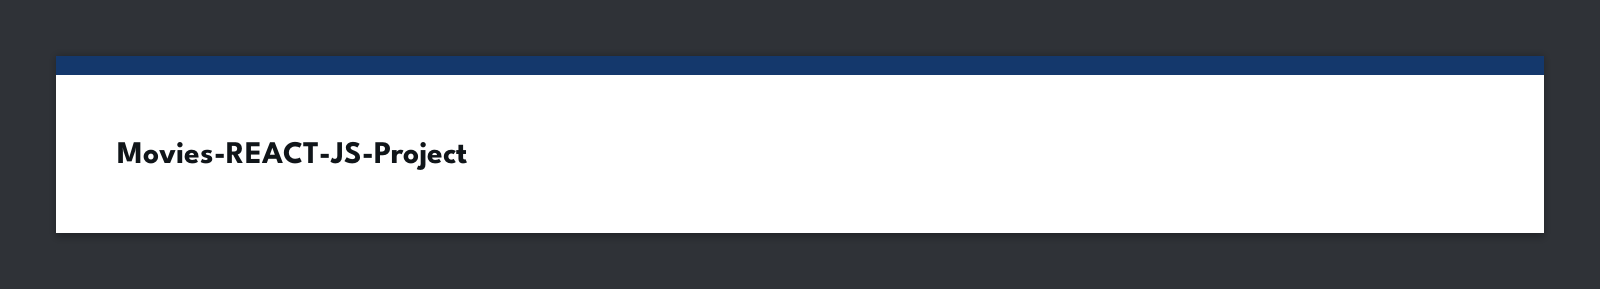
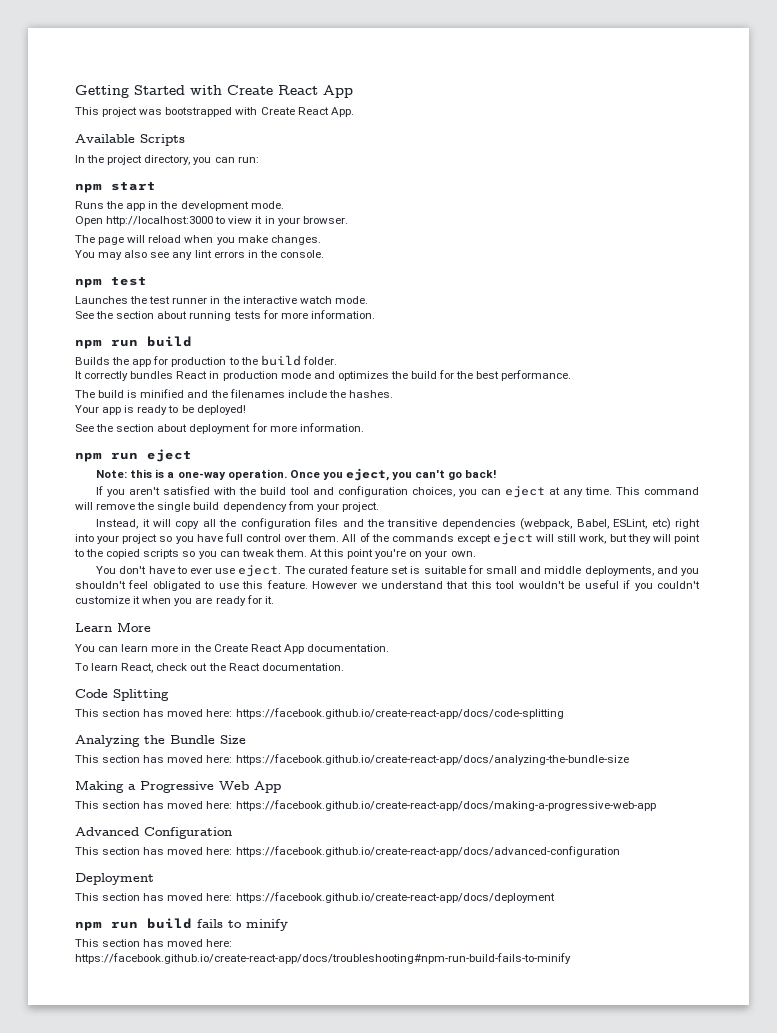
[117,141,467,170] Movies-REACT-JS-Project -> [75,85,353,98] [75,107,354,117] [75,134,185,146] [75,155,259,165] [75,182,156,193] [75,201,284,211] [75,216,348,226] [75,235,321,245] [75,250,324,260] [75,277,147,288] [75,296,368,304] [75,310,375,321] [75,336,192,349] [75,355,337,367] [75,370,572,381] [75,389,393,398] [75,405,246,415] [75,423,364,434] [75,449,192,462] [96,468,497,481] [96,486,699,498] [75,501,379,512] [96,518,700,530] [75,533,700,545] [74,549,476,559] [96,565,699,577] [75,580,701,591] [75,595,274,606] [75,622,151,632] [75,644,389,654] [75,663,344,673] [75,689,169,701] [75,708,564,719] [75,735,246,747] [75,754,629,765] [75,780,281,793] [75,800,656,811] [75,827,232,839] [75,846,620,857] [75,873,154,885] [75,892,555,903] [75,918,288,931] [75,939,233,947] [75,953,571,964] Getting Started with Create React App // This project was bootstrapped with Create React App. // Available Scripts // In the project directory, you can run: // npm start // Runs the app in the development mode. // Open http://localhost:3000 to view it in your browser. // The page will reload when you make changes. // You may also see any lint errors in the console. // npm test // Launches the test runner in the interactive watch mode. // See the section about running tests for more information. // npm run build // Builds the app for production to the build folder. // It correctly bundles React in production mode and optimizes the build for the best performance. // The build is minified and the filenames include the hashes. // Your app is ready to be deployed! // See the section about deployment for more information. // npm run eject // Note: this is a one-way operation. Once you eject, you can't go back! // If you aren't satisfied with the build tool and configuration choices, you can eject at any time. This command will remove the single build dependency from your project. // Instead, it will copy all the configuration files and the transitive dependencies (webpack, Babel, ESLint, etc) right into your project so you have full control over them. All of the commands except eject will still work, but they will point to the copied scripts so you can tweak them. At this point you're on your own. // You don't have to ever use eject. The curated feature set is suitable for small and middle deployments, and you shouldn't feel obligated to use this feature. However we understand that this tool wouldn't be useful if you couldn't customize it when you are ready for it. // Learn More // You can learn more in the Create React App documentation. // To learn React, check out the React documentation. // Code Splitting // This section has moved here: https://facebook.github.io/create-react-app/docs/code-splitting // Analyzing the Bundle Size // This section has moved here: https://facebook.github.io/create-react-app/docs/analyzing-the-bundle-size // Making a Progressive Web App // This section has moved here: https://facebook.github.io/create-react-app/docs/making-a-progressive-web-app // Advanced Configuration // This section has moved here: https://facebook.github.io/create-react-app/docs/advanced-configuration // Deployment // This section has moved here: https://facebook.github.io/create-react-app/docs/deployment // npm run build fails to minify // This section has moved here: https://facebook.github.io/create-react-app/docs/troubleshooting#npm-run-build-fails-to-minify

